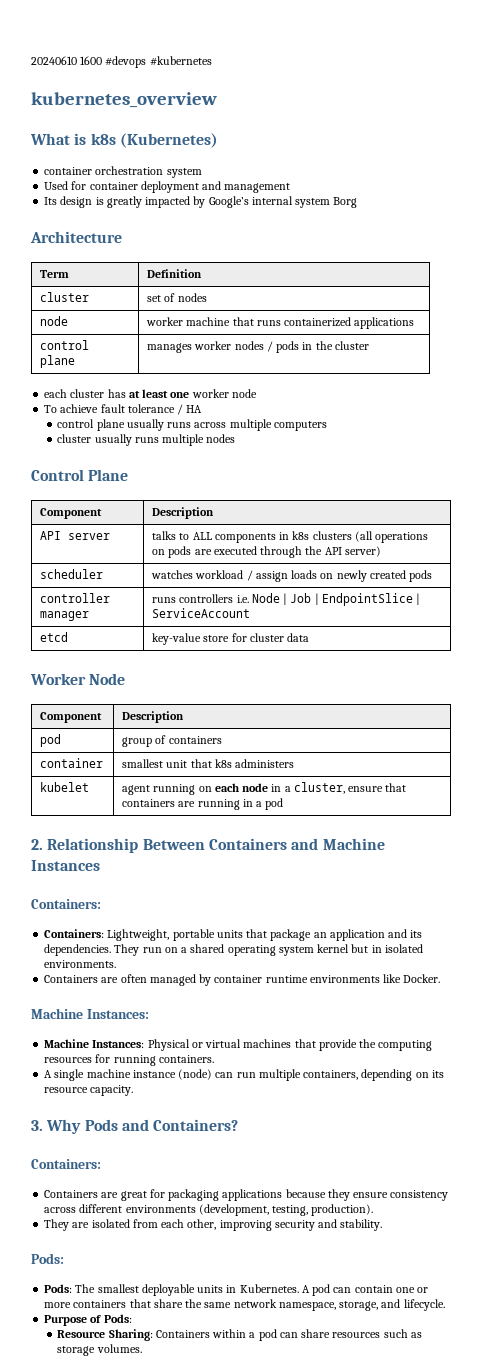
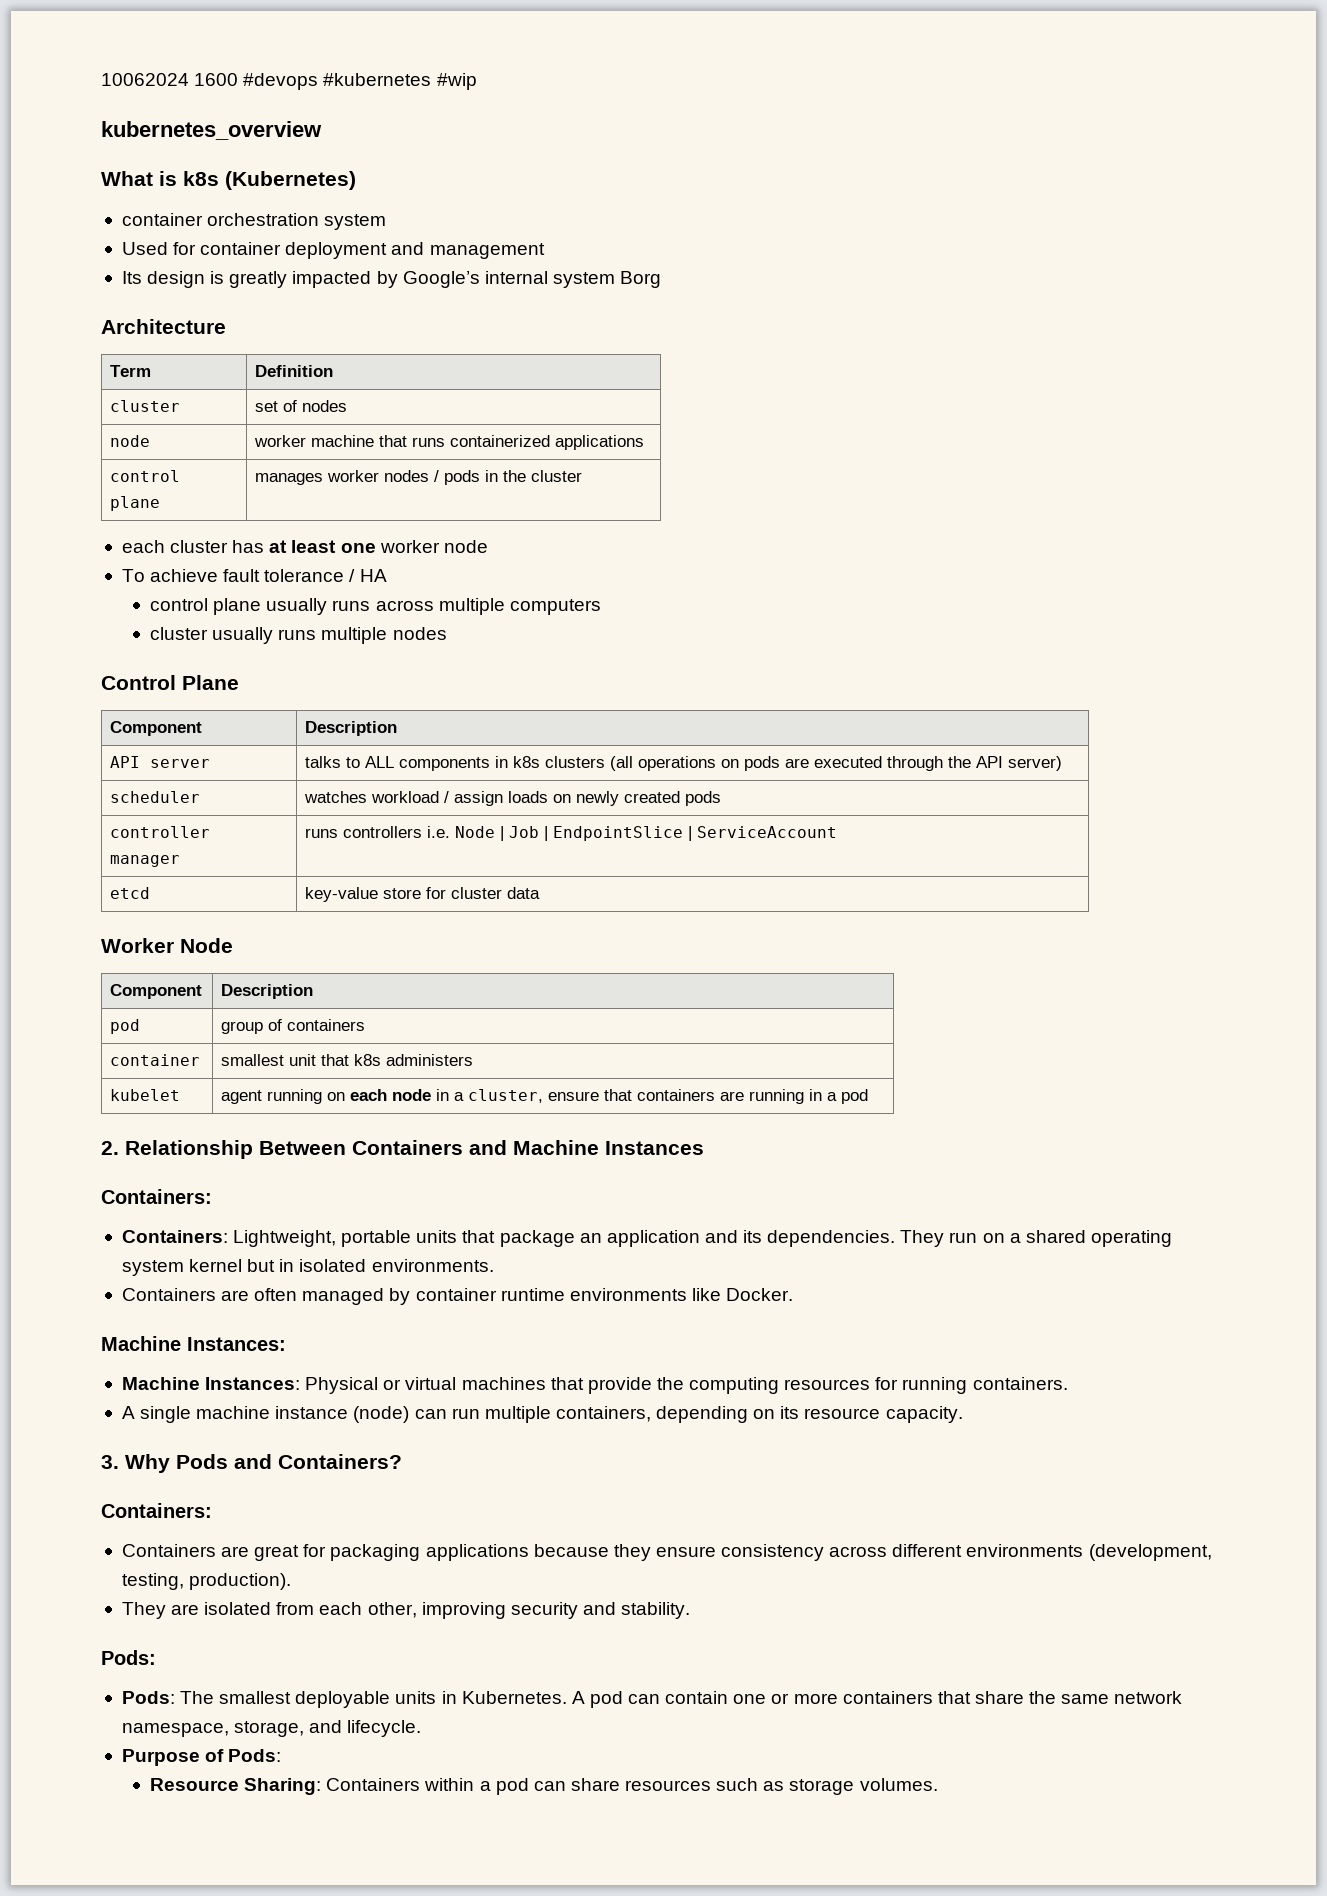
[31,56,77,65] 20240610 -> [101,73,189,86] 10062024
(212, 61) none -> [436,73,477,90] #wip

